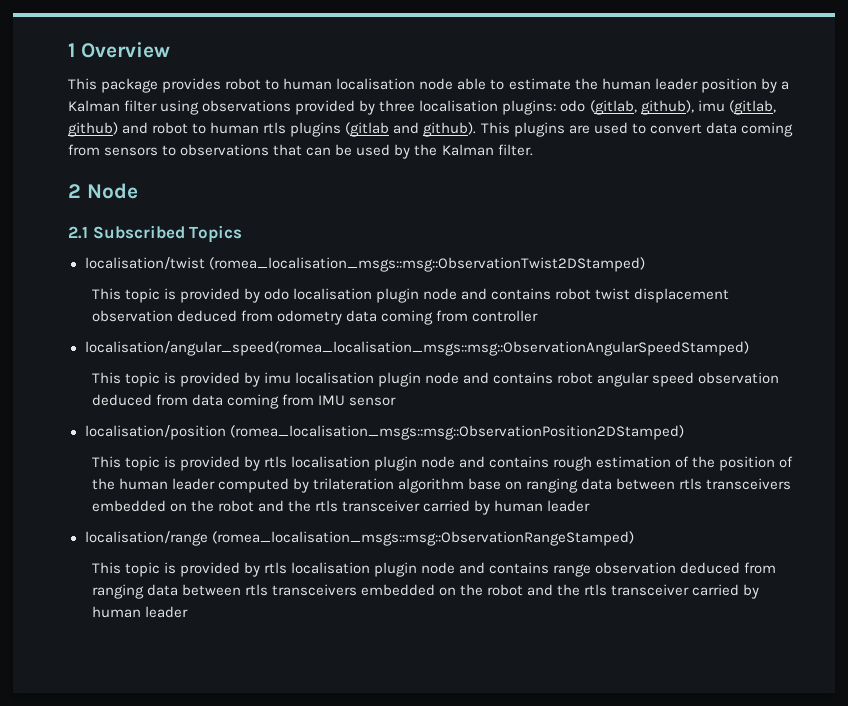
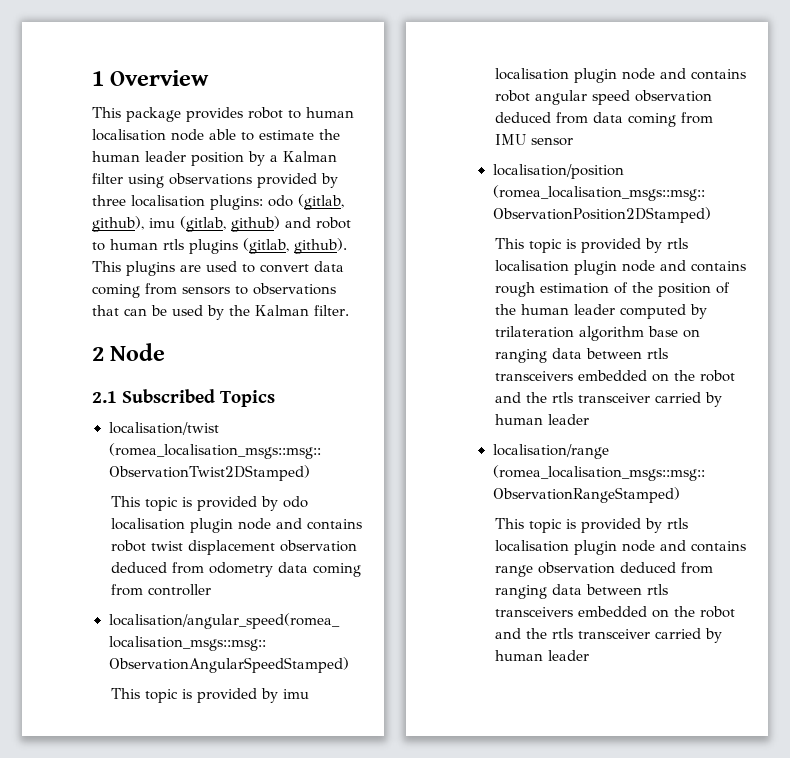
[345,122,420,137] (gitlab and -> [243,238,289,254] (gitlab,

